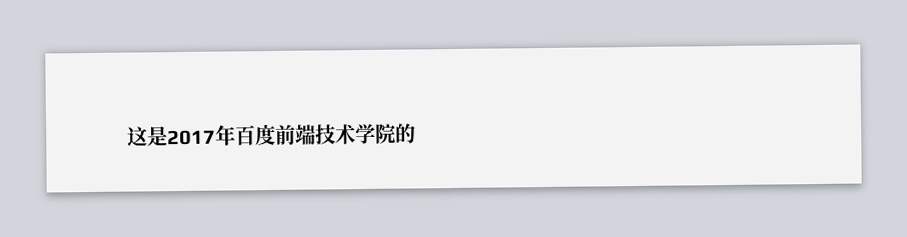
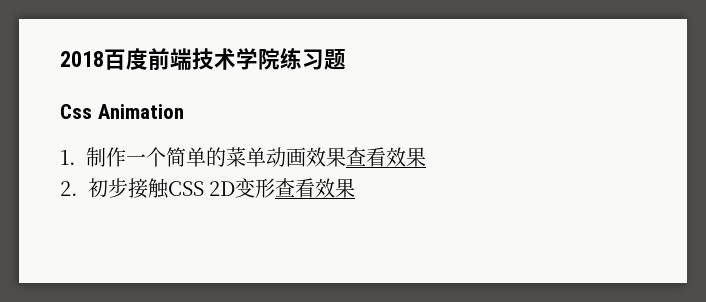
[127,124,236,147] 这是2017年 -> [60,51,104,67] 2018
[395,123,416,144] 的 -> [280,47,346,70] [60,104,184,119] [60,147,426,167] [60,178,356,199] 练习题 // Css Animation // 1.制作一个简单的菜单动画效果查看效果 // 2.初步接触CSS 2D变形查看效果

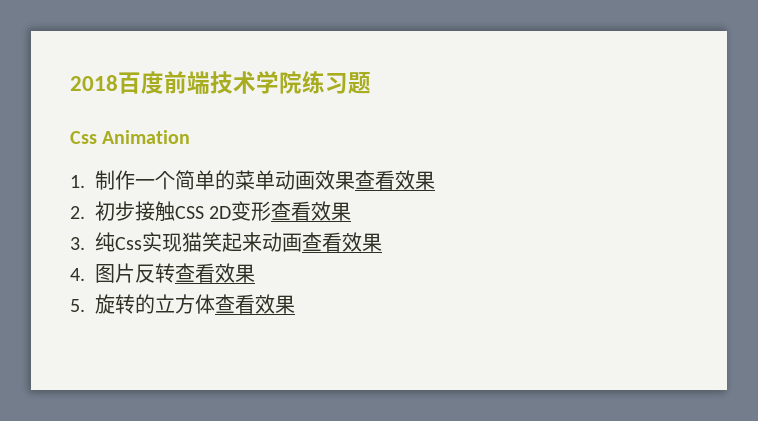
(356, 188) none -> [70,232,382,252] [70,263,255,283] [70,294,295,314] // 3.纯Css实现猫笑起来动画查看效果 // 4.图片反转查看效果 // 5.旋转的立方体查看效果

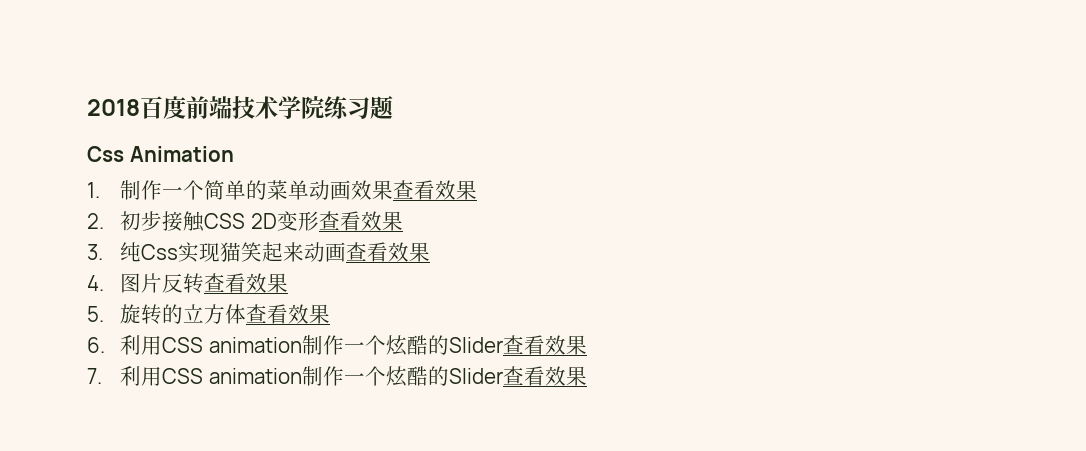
(295, 304) none -> [87,335,587,356] [87,366,587,387] // 6.利用CSS animation制作一个炫酷的Slider查看效果 // 7.利用CSS animation制作一个炫酷的Slider查看效果

